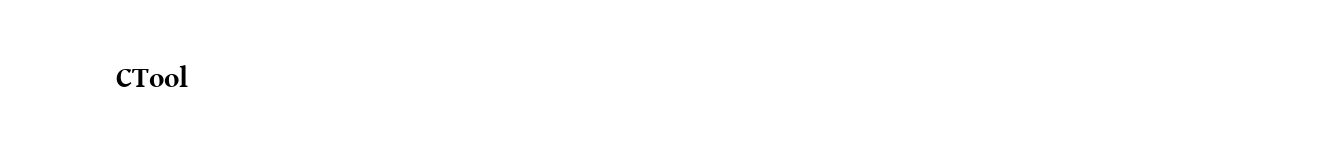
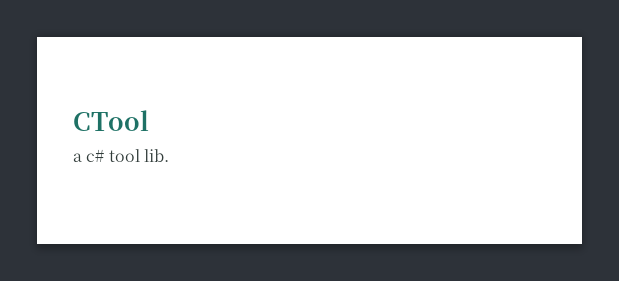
(188, 76) none -> [73,149,169,162] // a c# tool lib.

